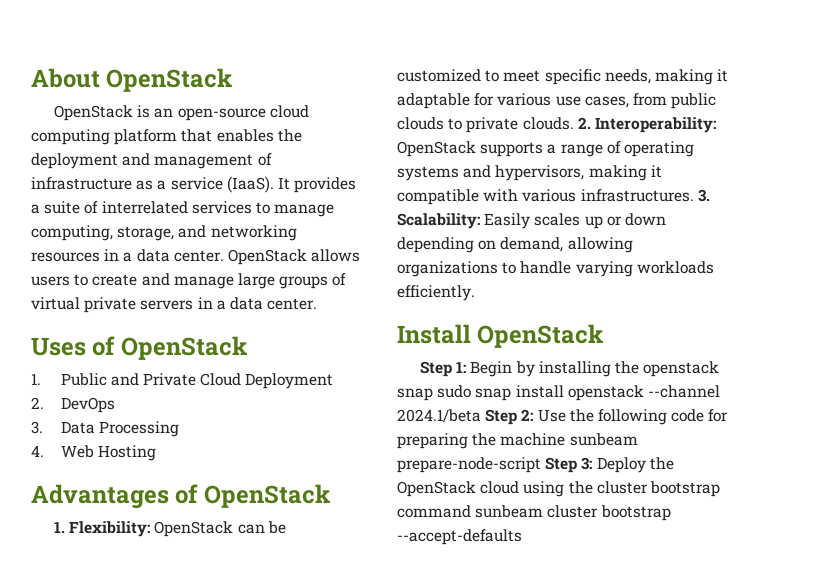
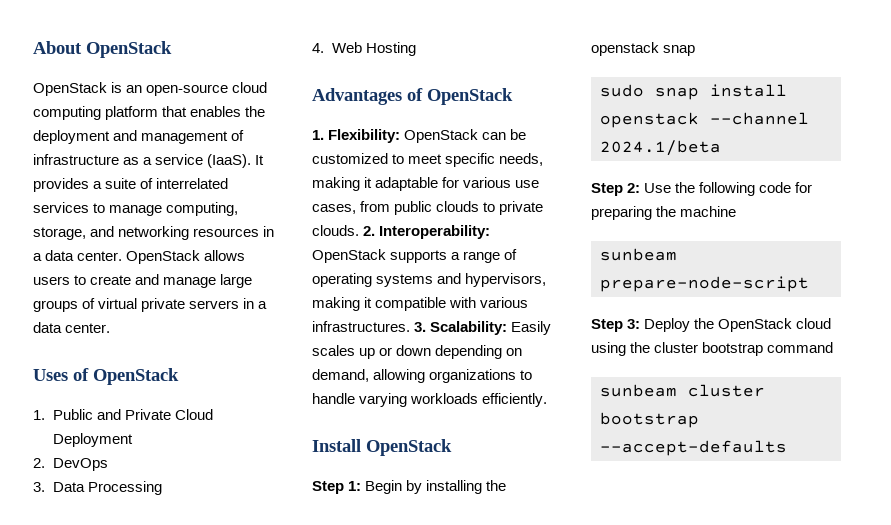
(433, 394) none -> (696, 50) //
(481, 415) none -> (721, 148) //
(566, 439) none -> (737, 211) //
(541, 465) none -> (809, 284) //
(471, 511) none -> (834, 347) //

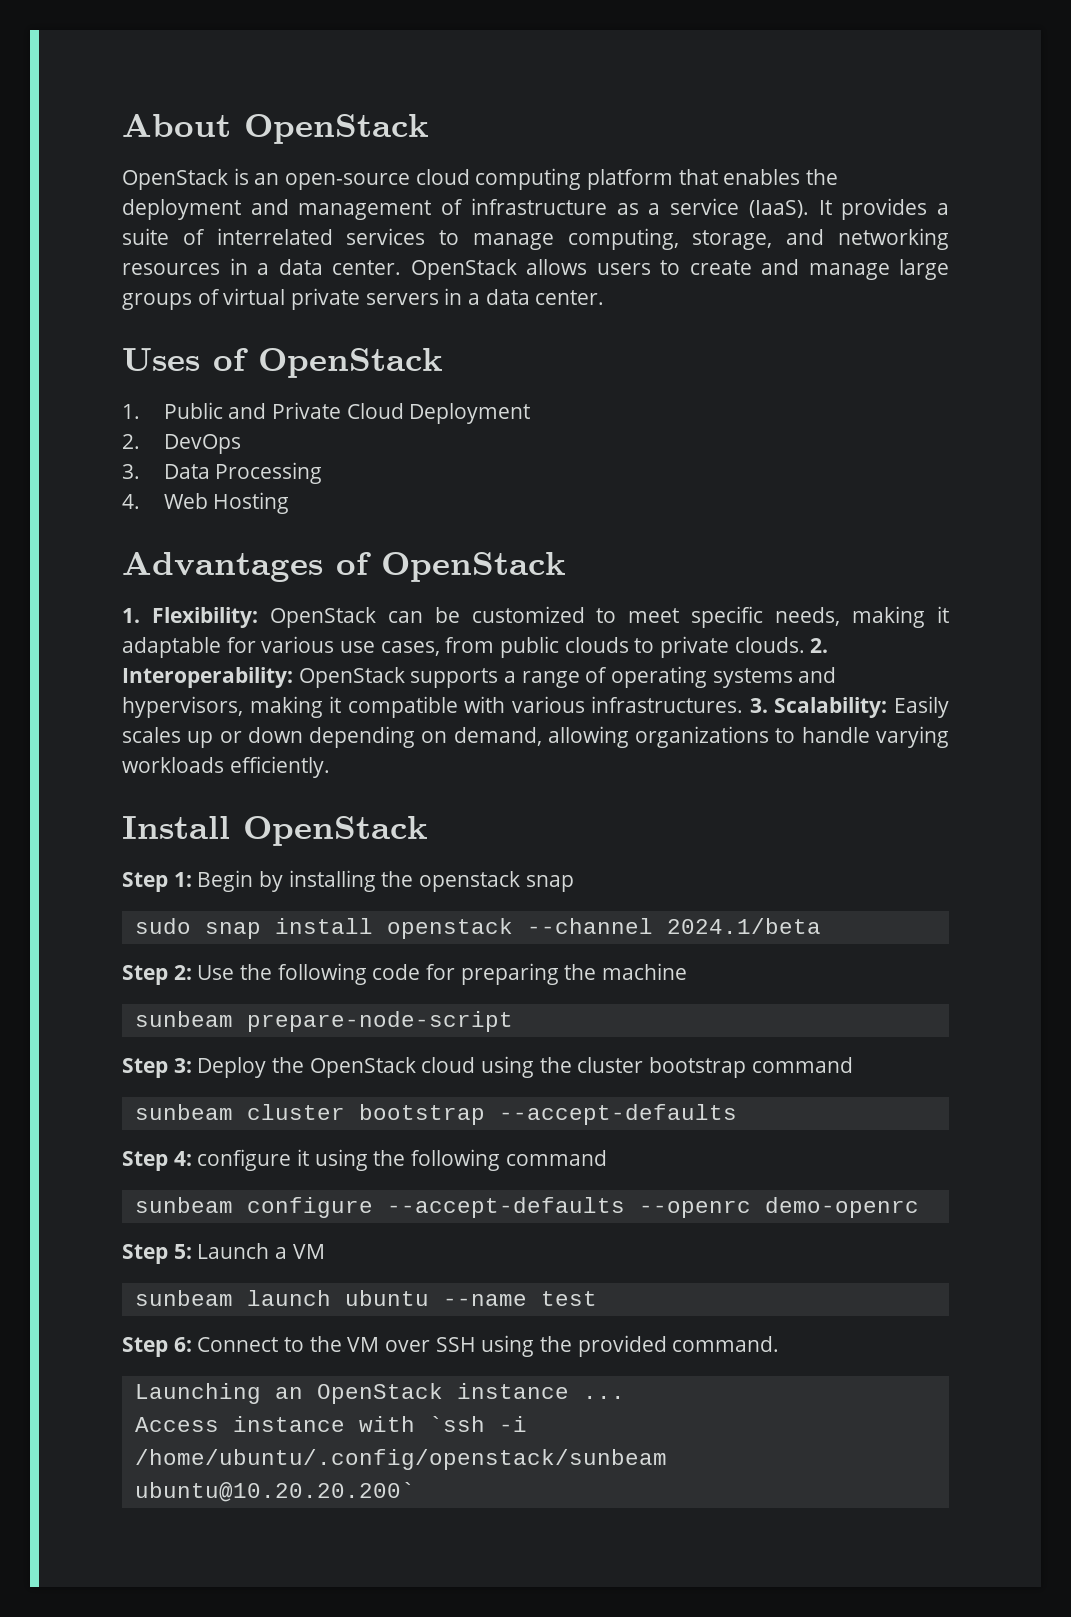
(787, 448) none -> [122,1149,607,1171] [134,1197,919,1218] [122,1243,325,1264] [134,1290,597,1306] [122,1335,780,1357] [134,1383,625,1404] [134,1416,527,1432] [134,1449,667,1470] [134,1482,415,1502] // Step 4: configure it using the following command // sunbeam configure --accept-defaults --openrc demo-openrc // Step 5: Launch a VM // sunbeam launch ubuntu --name test // Step 6: Connect to the VM over SSH using the provided command. // Launching an OpenStack instance ... // Access instance with `ssh -i /home/ubuntu/.config/openstack/sunbeam ubuntu@10.20.20.200`

